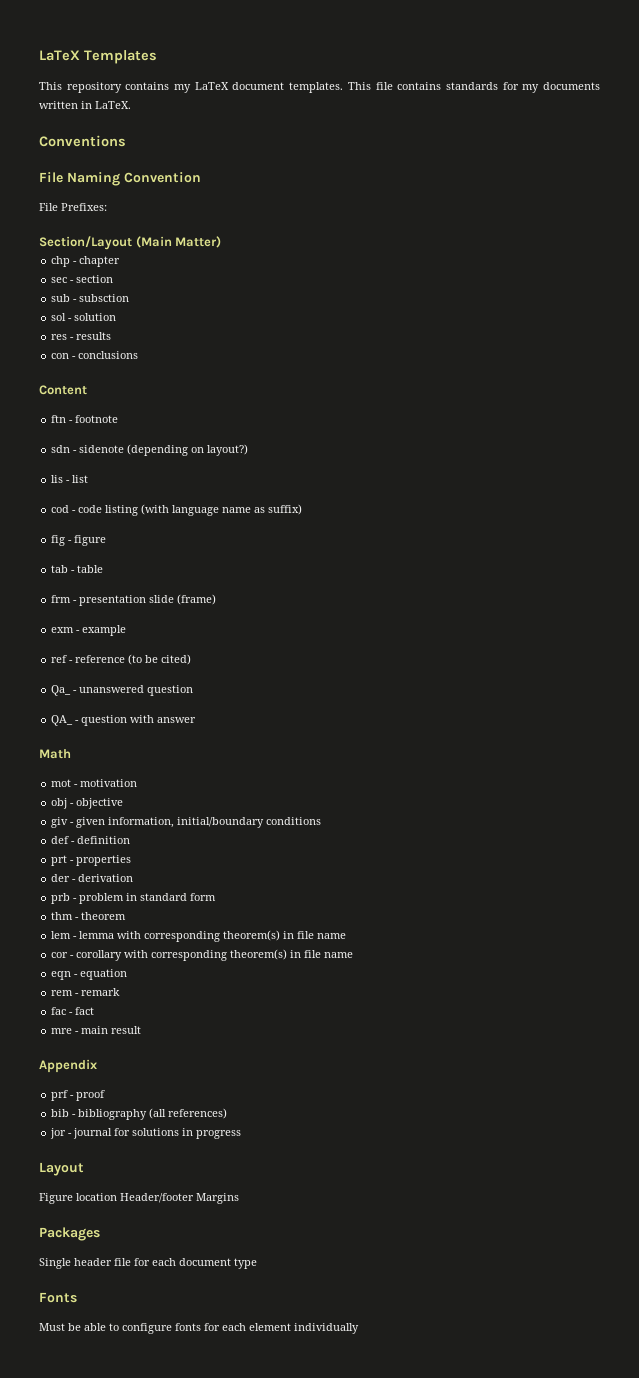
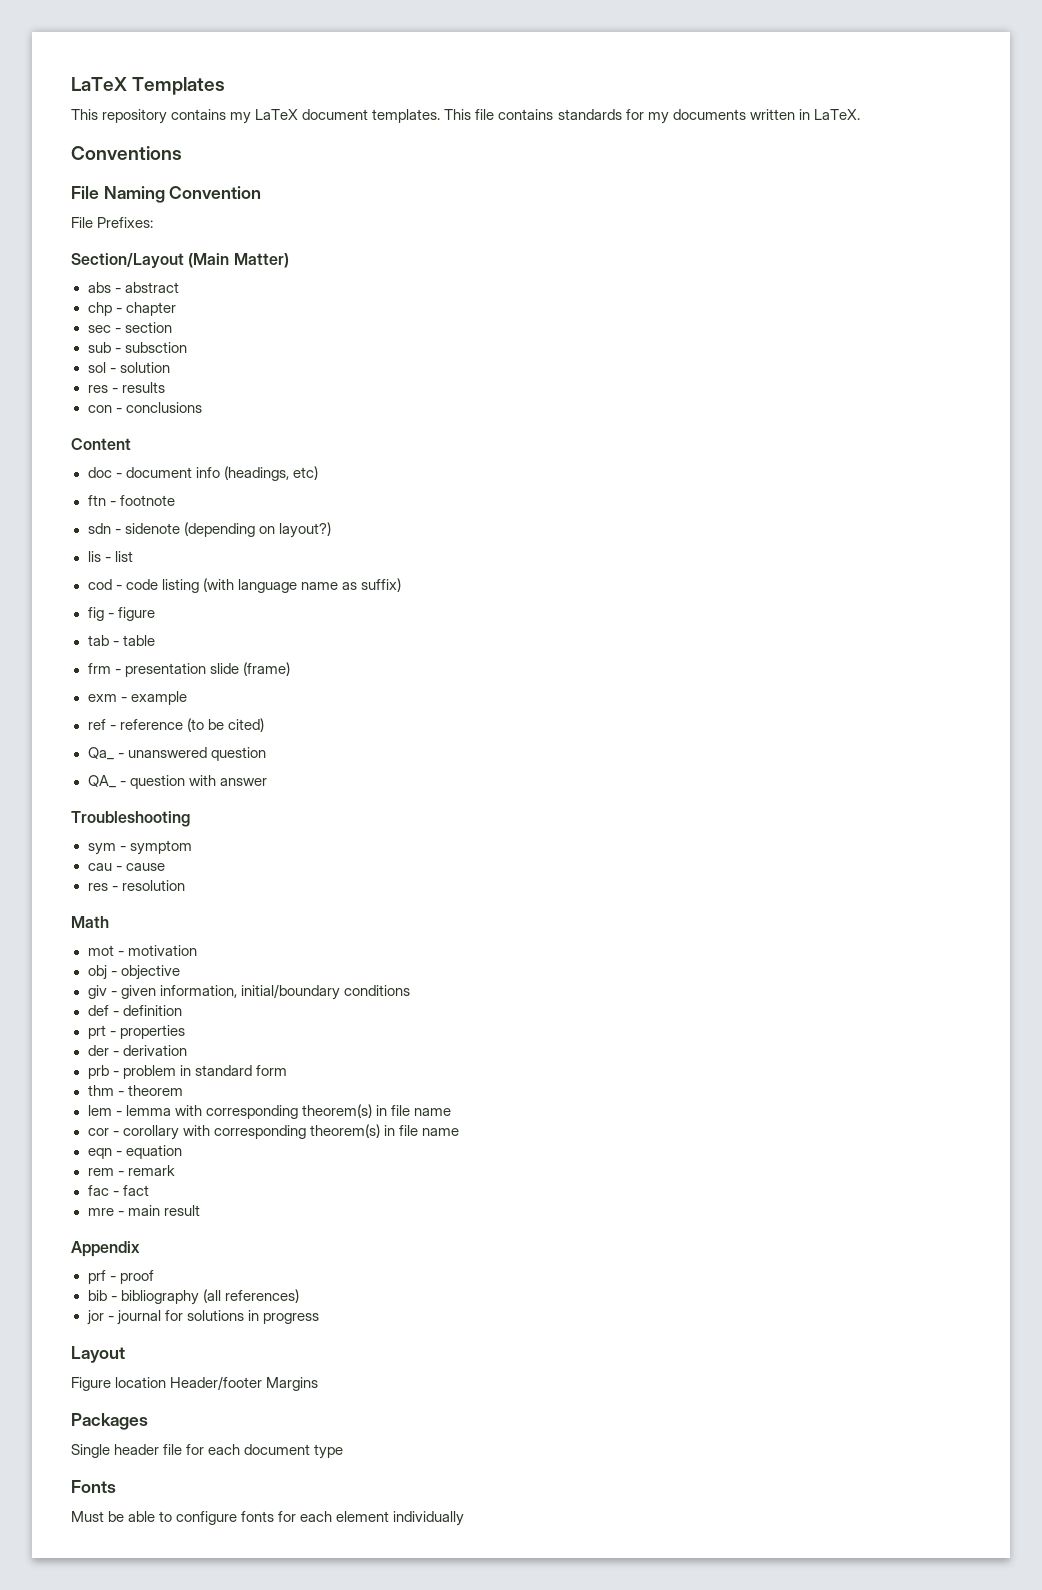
(222, 242) none -> [87,282,179,293] // abs - abstract
(87, 390) none -> [87,466,318,481] // doc - document info (headings, etc)
(197, 720) none -> [71,811,190,827] [87,840,192,855] [87,863,165,871] [87,880,185,891] // Troubleshooting // sym - symptom // cau - cause // res - resolution

